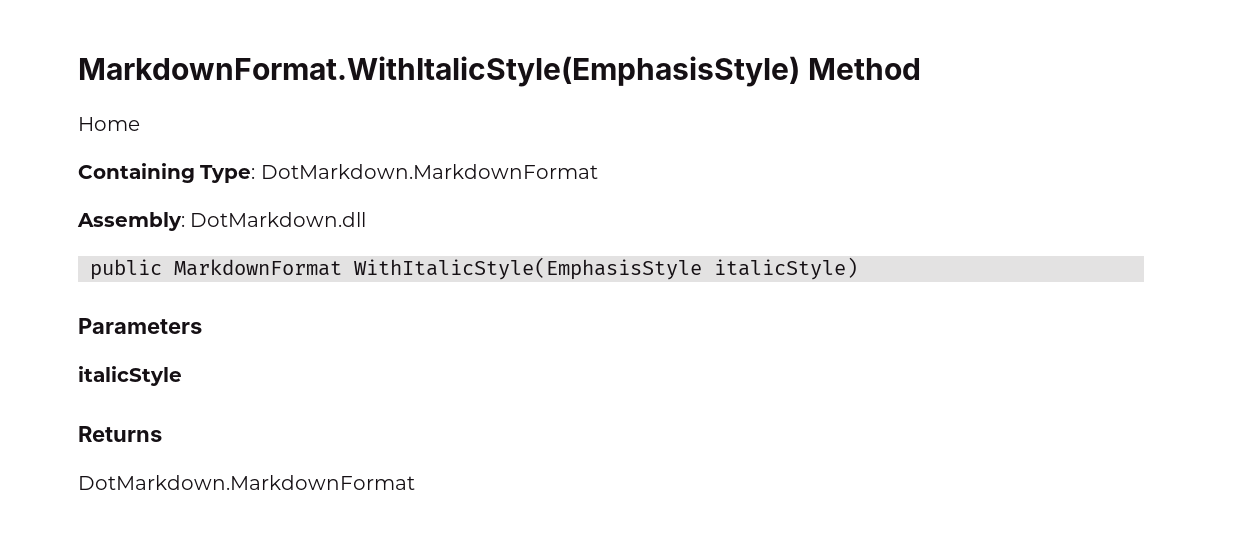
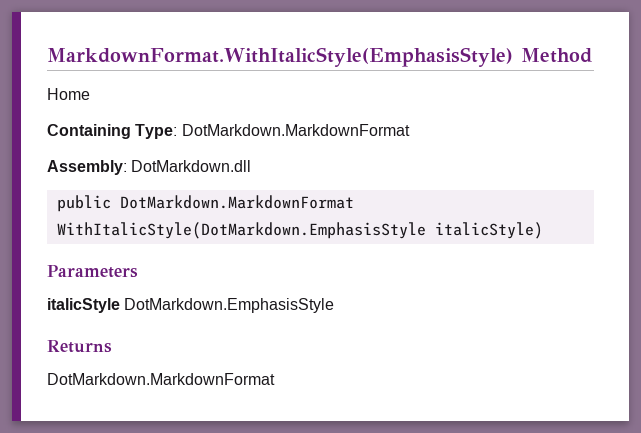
[174,257,702,280] MarkdownFormat WithItalicStyle(EmphasisStyle -> [119,195,354,209] [56,222,426,239] DotMarkdown.MarkdownFormat WithItalicStyle(DotMarkdown.EmphasisStyle
(182, 376) none -> [124,298,335,313] DotMarkdown.EmphasisStyle

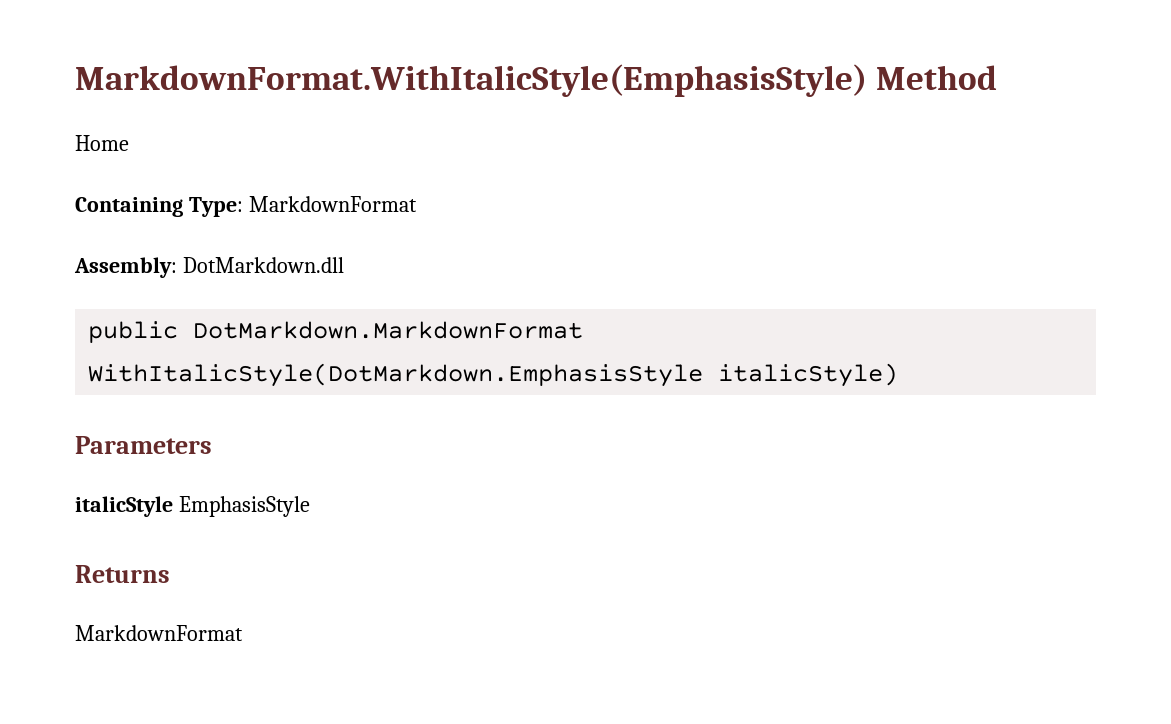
[181,124,410,136] DotMarkdown.MarkdownFormat -> [248,196,417,212] MarkdownFormat
[124,298,335,313] DotMarkdown.EmphasisStyle -> [178,496,310,517] EmphasisStyle
[47,373,275,385] DotMarkdown.MarkdownFormat -> [75,625,243,641] MarkdownFormat

